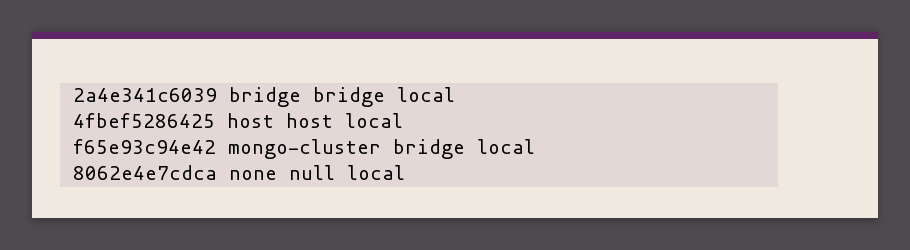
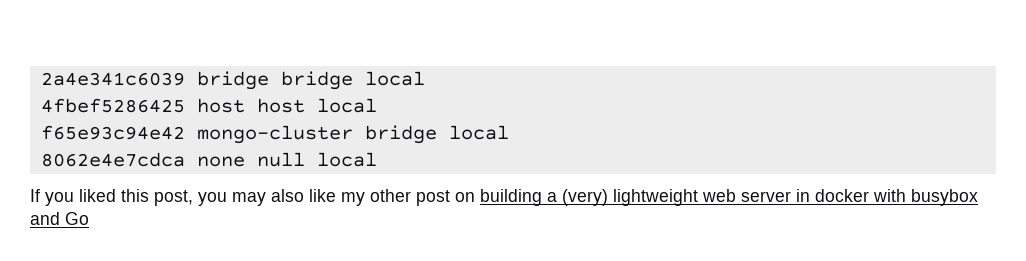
(405, 172) none -> [30,189,978,206] [30,212,89,225] // If you liked this post, you may also like my other post on building a (very) lightweight web server in docker with busybox and Go

